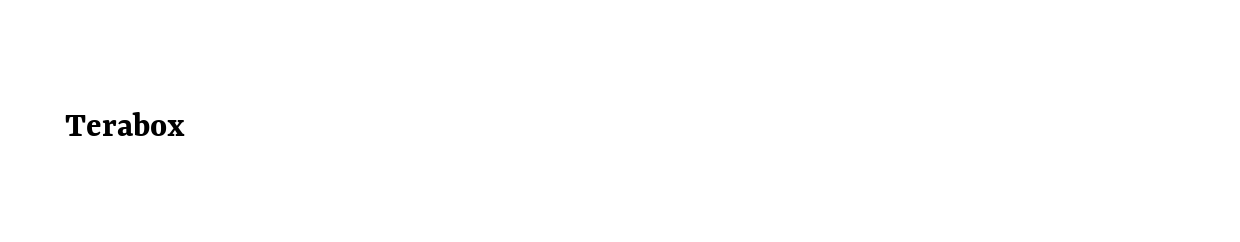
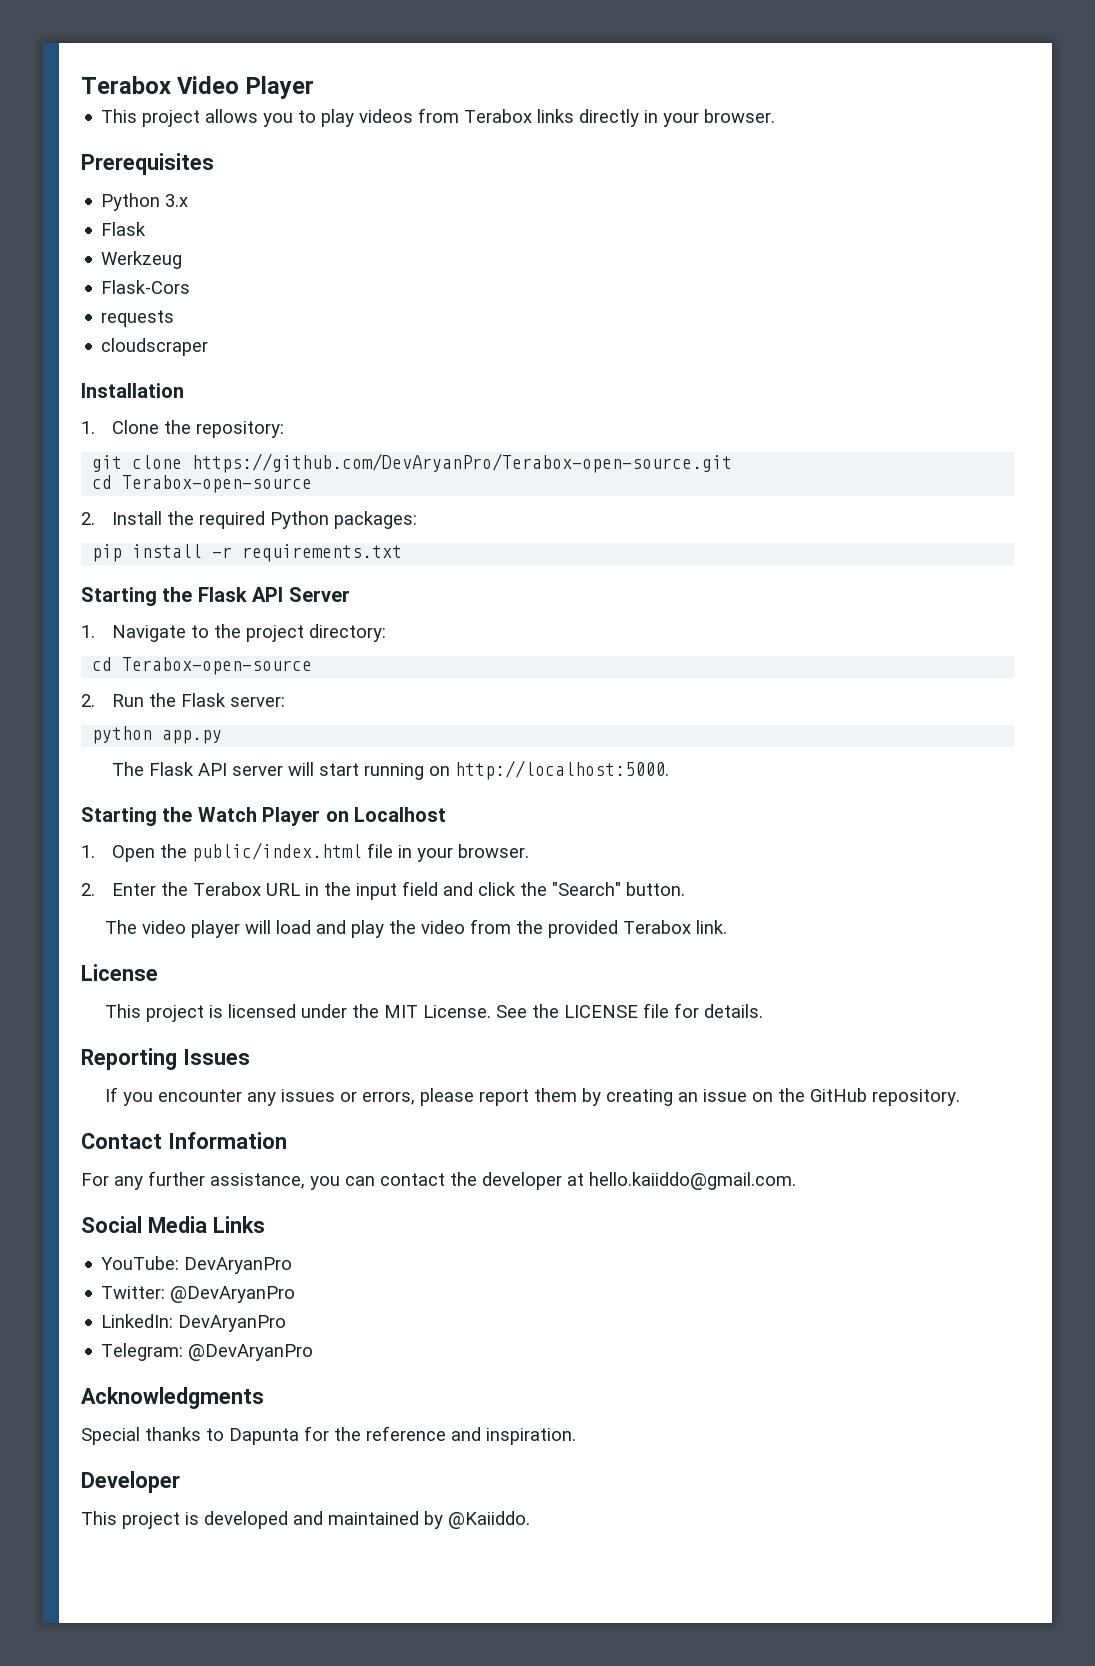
[65,112,185,136] Terabox -> [81,76,314,99] [101,108,776,127] [81,153,214,175] [101,193,189,211] [101,222,147,236] [101,251,183,269] [101,280,191,294] [101,310,175,327] [101,338,209,356] [81,383,184,398] [81,420,284,438] [92,453,733,473] [92,475,313,493] [81,511,417,529] [92,544,403,562] [81,587,350,606] [81,624,386,642] [92,657,313,675] [81,693,285,707] [92,726,223,744] [111,760,669,780] [81,807,446,826] [81,842,529,862] [81,881,685,900] [105,919,728,938] [81,964,158,981] [105,1003,764,1022] [81,1048,250,1070] [105,1087,961,1106] [81,1132,287,1149] [81,1171,796,1190] [81,1216,265,1233] [101,1256,293,1274] [101,1286,296,1303] [101,1314,287,1332] [101,1343,314,1361] [81,1387,264,1409] [81,1426,576,1445] [81,1471,180,1493] [81,1511,530,1529] Terabox Video Player // This project allows you to play videos from Terabox links directly in your browser. // Prerequisites // Python 3.x // Flask // Werkzeug // Flask-Cors // requests // cloudscraper // Installation // 1. Clone the repository: // git clone https://github.com/DevAryanPro/Terabox-open-source.git // cd Terabox-open-source // 2. Install the required Python packages: // pip install -r requirements.txt // Starting the Flask API Server // 1. Navigate to the project directory: // cd Terabox-open-source // 2. Run the Flask server: // python app.py // The Flask API server will start running on http://localhost:5000. // Starting the Watch Player on Localhost // 1. Open the public/index.html file in your browser. // 2. Enter the Terabox URL in the input field and click the "Search" button. // The video player will load and play the video from the provided Terabox link. // License // This project is licensed under the MIT License. See the LICENSE file for details. // Reporting Issues // If you encounter any issues or errors, please report them by creating an issue on the GitHub repository. // Contact Information // For any further assistance, you can contact the developer at hello.kaiiddo@gmail.com. // Social Media Links // YouTube: DevAryanPro // Twitter: @DevAryanPro // LinkedIn: DevAryanPro // Telegram: @DevAryanPro // Acknowledgments // Special thanks to Dapunta for the reference and inspiration. // Developer // This project is developed and maintained by @Kaiiddo.

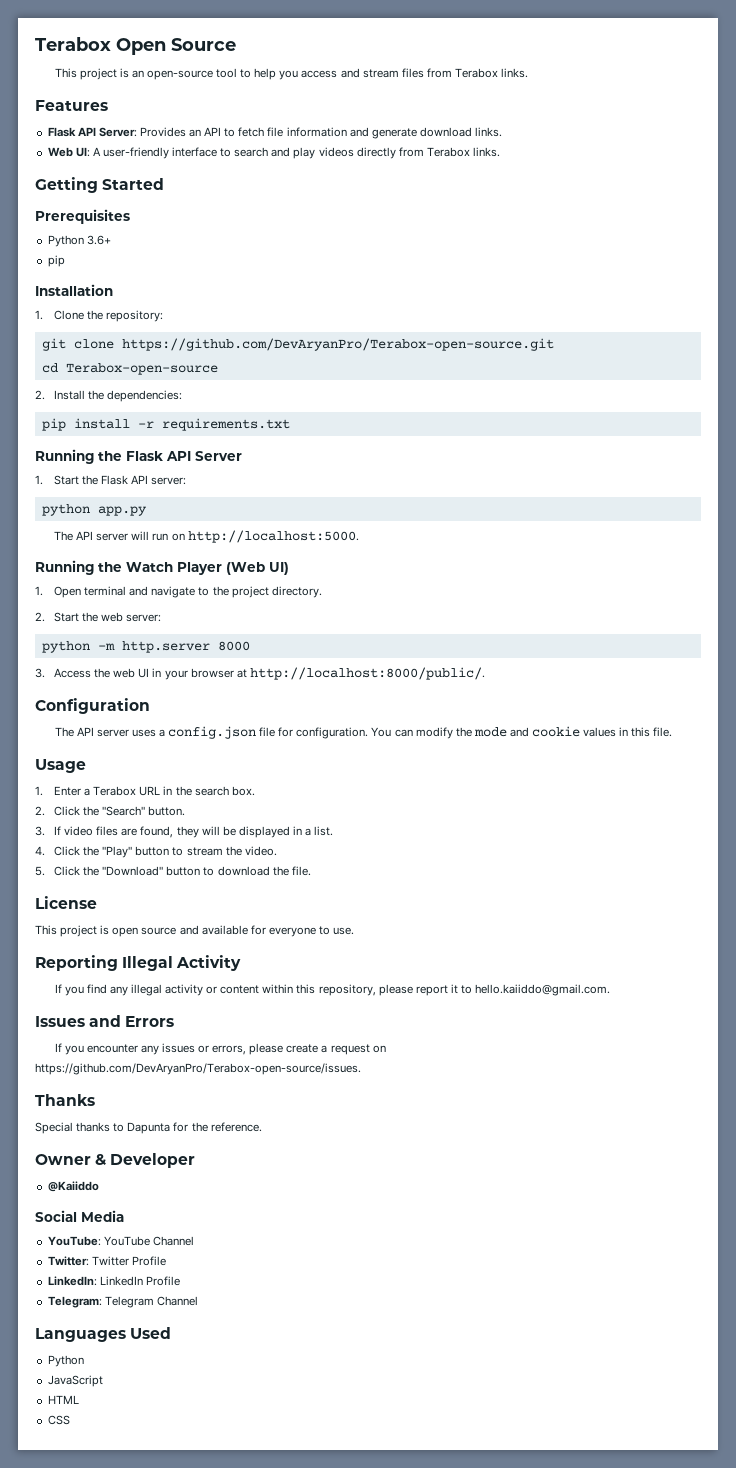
[81,76,314,99] [101,109,317,127] Terabox Video Player // This project allows you to -> [35,37,236,55] [54,68,529,80] [35,100,108,111] [47,127,503,139] [47,147,291,159] Terabox Open Source // This project is an open-source tool to help you access and stream files from Terabox links. // Features // Flask API Server: Provides an API to fetch file information and generate download links. // Web UI: A user-friendly interface to search and
[418,108,776,127] [81,153,214,175] [101,193,189,211] [101,222,147,236] [101,251,183,269] [101,280,191,294] [101,310,175,327] [101,338,209,356] from Terabox links directly in your browser. // Prerequisites // Python 3.x // Flask // Werkzeug // Flask-Cors // requests // cloudscraper -> [356,147,501,159] [35,177,165,193] [35,209,130,224] [47,235,111,247] [47,255,65,267] directly from Terabox links. // Getting Started // Prerequisites // Python 3.6+ // pip
[198,511,417,529] required Python packages: -> [107,390,183,402] dependencies:
[81,587,157,606] Starting -> [35,449,94,464] Running
[111,624,386,642] [92,657,313,675] [81,693,226,707] Navigate to the project directory: // cd Terabox-open-source // 2. Run the Flask -> [54,475,149,485] Start the Flask API
[148,762,194,776] Flask -> (74, 536) none
[318,763,424,780] start running -> [152,533,169,541] run
[81,807,157,826] Starting -> [35,560,94,575] Running
[325,807,446,822] on Localhost -> [226,562,289,575] (Web UI)
[159,842,529,862] [81,881,685,900] [105,919,728,938] [81,964,158,981] [105,1003,764,1022] [81,1048,177,1070] the public/index.html file in your browser. // 2. Enter the Terabox URL in the input field and click the "Search" button. // The video player will load and play the video from the provided Terabox link. // License // This project is licensed under the MIT License. See the LICENSE file for details. // Reporting -> [84,586,322,598] [35,612,162,622] [41,641,250,653] [35,667,485,680] [35,698,150,714] [54,726,673,739] [35,759,86,773] [35,786,255,796] [35,806,186,816] [35,826,334,838] [35,846,277,858] [35,866,311,876] [35,896,97,909] [35,925,355,937] [35,955,242,971] [54,984,611,996] terminal and navigate to the project directory. // 2. Start the web server: // python -m http.server 8000 // 3. Access the web UI in your browser at http://localhost:8000/public/. // Configuration // The API server uses a config.json file for configuration. You can modify the mode and cookie values in this file. // Usage // 1. Enter a Terabox URL in the search box. // 2. Click the "Search" button. // 3. If video files are found, they will be displayed in a list. // 4. Click the "Play" button to stream the video. // 5. Click the "Download" button to download the file. // License // This project is open source and available for everyone to use. // Reporting Illegal Activity // If you find any illegal activity or content within this repository, please report it to hello.kaiiddo@gmail.com. //
(250, 1057) none -> [89,1015,175,1027] and Errors
[479,1088,961,1106] [81,1132,287,1149] [81,1171,796,1190] [81,1216,265,1233] [101,1256,293,1274] [101,1286,296,1303] [101,1314,287,1332] [101,1343,314,1361] [81,1387,264,1409] report them by creating an issue on the GitHub repository. // Contact Information // For any further assistance, you can contact the developer at hello.kaiiddo@gmail.com. // Social Media Links // YouTube: DevAryanPro // Twitter: @DevAryanPro // LinkedIn: DevAryanPro // Telegram: @DevAryanPro // Acknowledgments -> [286,1044,386,1055] [35,1063,361,1075] [35,1094,95,1106] create a request on https://github.com/DevAryanPro/Terabox-open-source/issues. // Thanks
[366,1426,576,1445] [81,1471,180,1493] [81,1511,530,1529] reference and inspiration. // Developer // This project is developed and maintained by @Kaiiddo. -> [210,1122,262,1132] [35,1153,196,1168] [47,1181,99,1192] [35,1210,124,1222] [47,1236,194,1246] [47,1256,166,1266] [47,1276,180,1286] [47,1296,198,1308] [35,1327,172,1342] [47,1355,84,1367] [47,1375,103,1387] [47,1395,79,1404] [47,1415,70,1425] reference. // Owner & Developer // @Kaiiddo // Social Media // YouTube: YouTube Channel // Twitter: Twitter Profile // LinkedIn: LinkedIn Profile // Telegram: Telegram Channel // Languages Used // Python // JavaScript // HTML // CSS

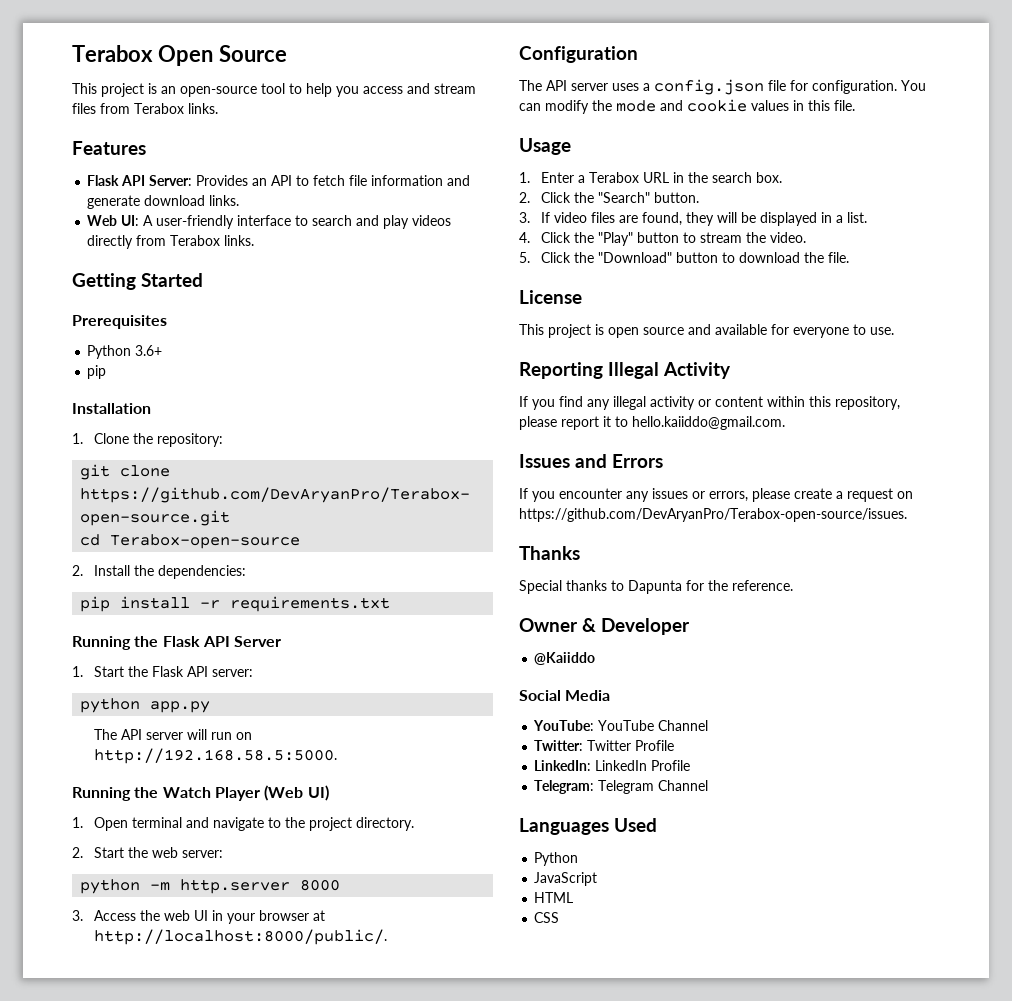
[187,530,359,543] http://localhost:5000. -> [94,748,338,764] http://192.168.58.5:5000.

